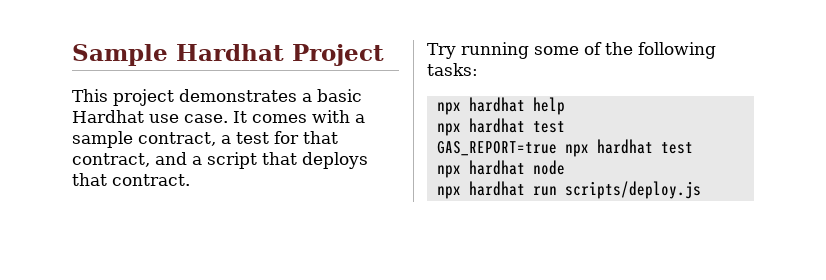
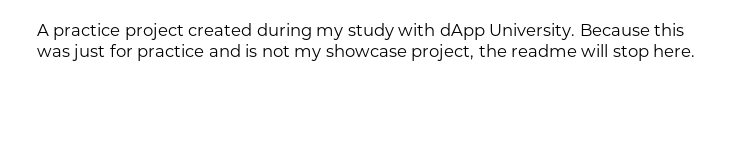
[72,44,384,66] [72,89,362,106] [72,110,365,123] [72,131,338,148] [72,152,368,169] [72,173,190,186] [427,42,716,59] [427,63,478,76] [436,97,565,115] [436,118,565,136] [436,139,693,157] [436,160,565,178] [436,181,701,199] Sample Hardhat Project // This project demonstrates a basic Hardhat use case. It comes with a sample contract, a test for that contract, and a script that deploys that contract. // Try running some of the following tasks: // npx hardhat help // npx hardhat test // GAS_REPORT=true npx hardhat test // npx hardhat node // npx hardhat run scripts/deploy.js -> [37,23,685,40] [37,44,696,61] A practice project created during my study with dApp University. Because this was just for practice and is not my showcase project, the readme will stop here.

